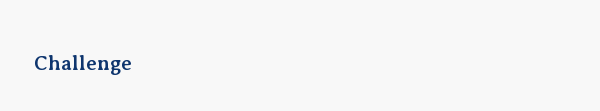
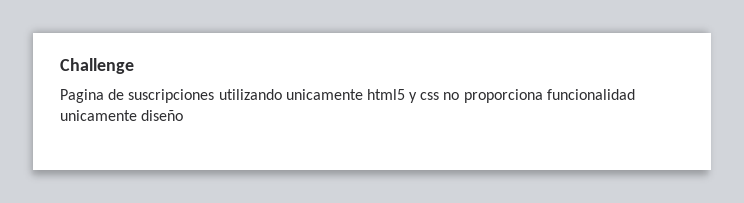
(132, 65) none -> [60,89,635,103] [60,110,184,121] // Pagina de suscripciones utilizando unicamente html5 y css no proporciona funcionalidad unicamente diseño

